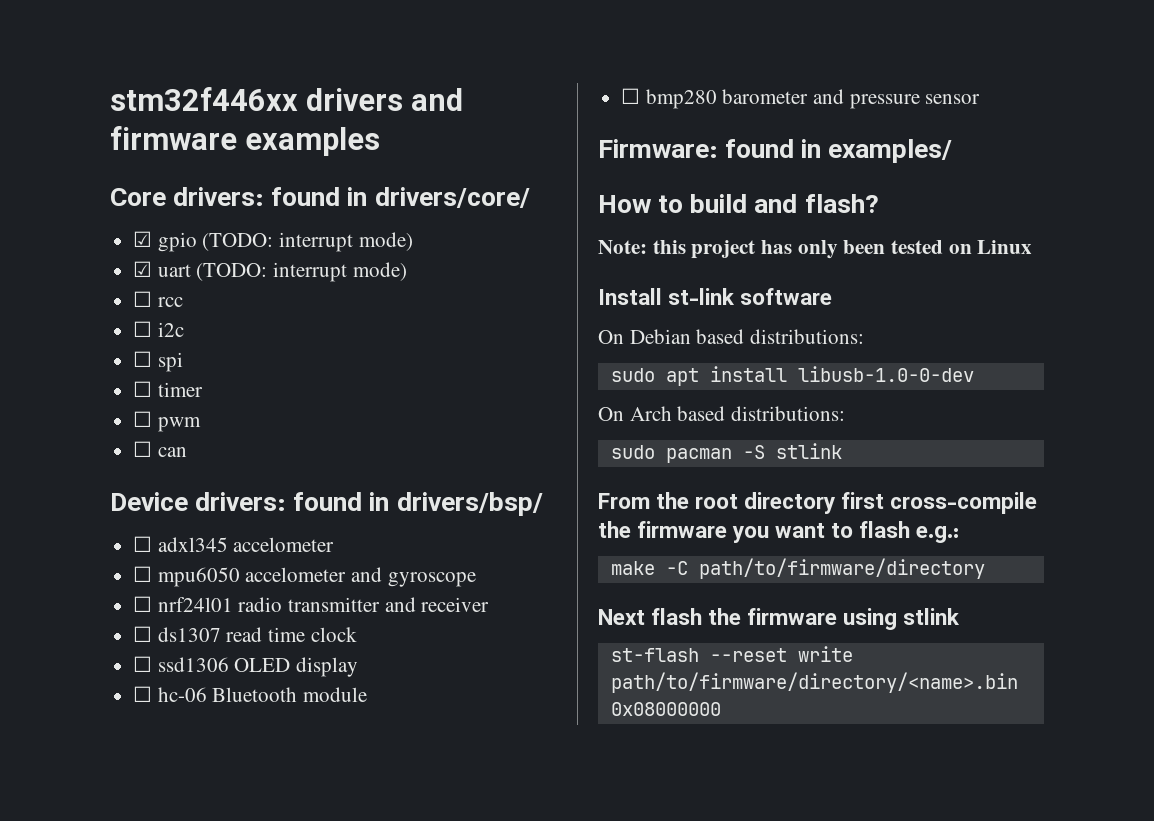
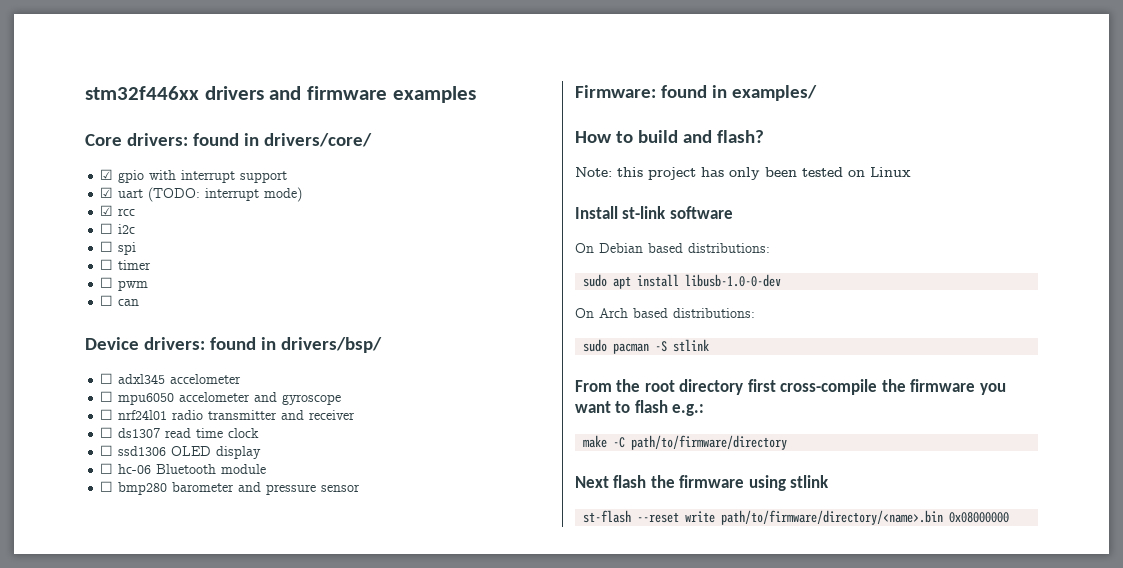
[202,232,413,252] (TODO: interrupt mode) -> [149,170,288,183] with interrupt support
[133,291,153,307] ☐ -> [100,205,114,216] ☑

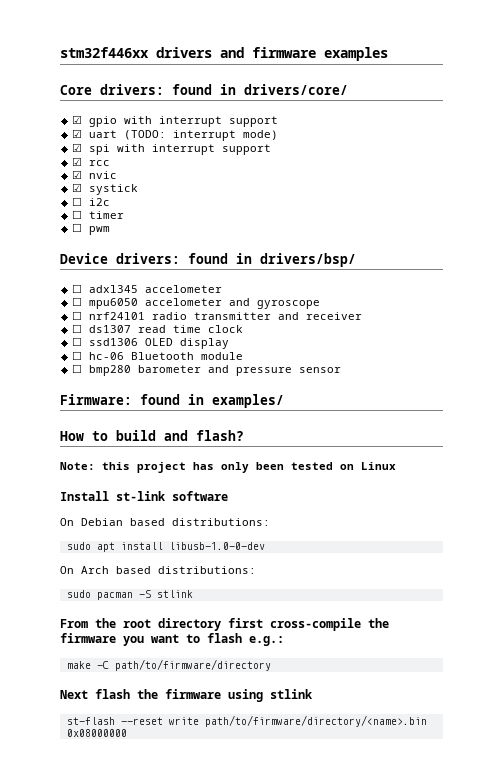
[118,208,136,216] rcc -> [89,144,272,155] [72,157,111,166] [72,170,118,179] [72,183,139,195] spi with interrupt support // ☑ rcc // ☑ nvic // ☑ systick
[100,241,137,255] // ☐ spi -> (111, 202) none
[100,295,140,306] // ☐ can -> (111, 230) none

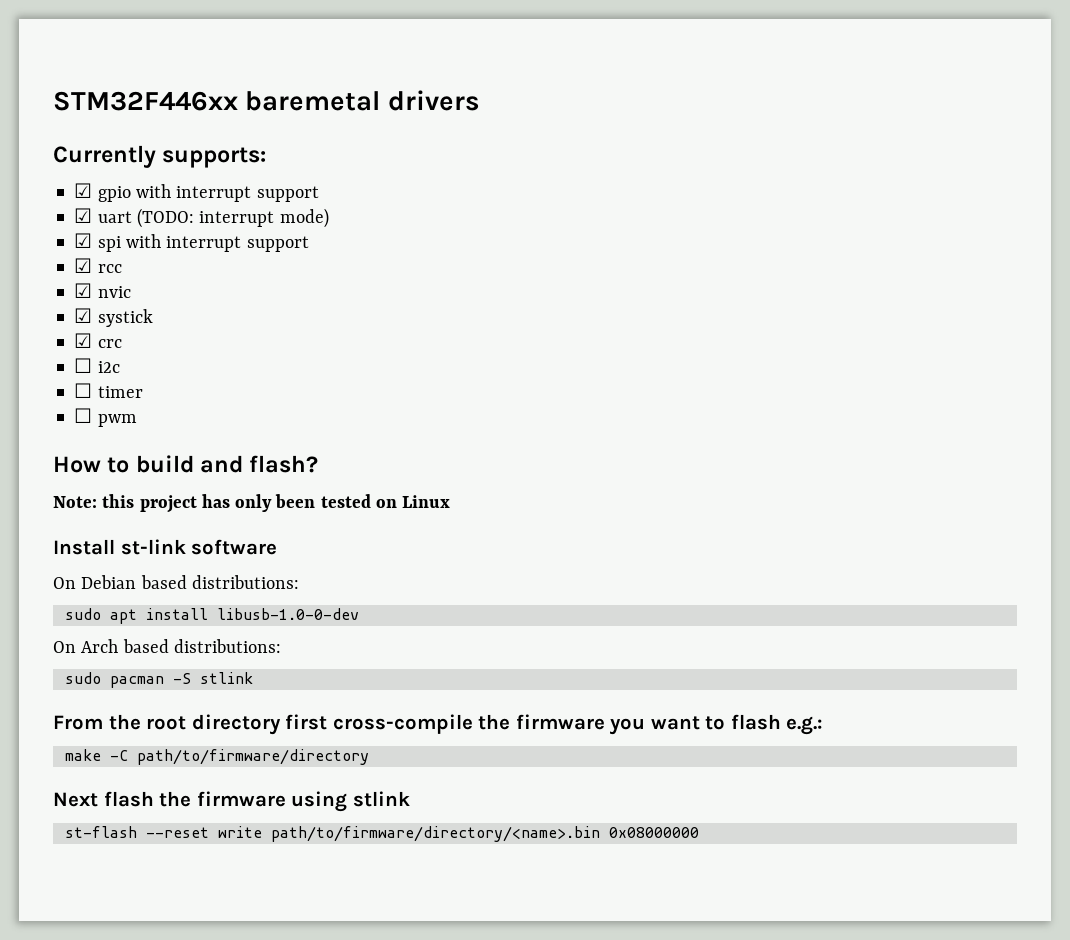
[60,47,149,58] stm32f446xx -> [53,91,381,111] STM32F446xx baremetal
[220,47,388,61] [60,84,348,95] and firmware examples // Core drivers: found in drivers/core/ -> [53,145,267,168] // Currently supports:
(139, 189) none -> [74,333,122,348] // ☑ crc
[60,253,356,267] [72,284,223,293] [72,297,321,309] [72,311,363,320] [72,324,244,333] [72,337,230,349] [72,351,244,360] [72,364,342,376] [60,394,284,408] // Device drivers: found in drivers/bsp/ // ☐ adxl345 accelometer // ☐ mpu6050 accelometer and gyroscope // ☐ nrf24l01 radio transmitter and receiver // ☐ ds1307 read time clock // ☐ ssd1306 OLED display // ☐ hc-06 Bluetooth module // ☐ bmp280 barometer and pressure sensor // Firmware: found in examples/ -> (137, 420) none

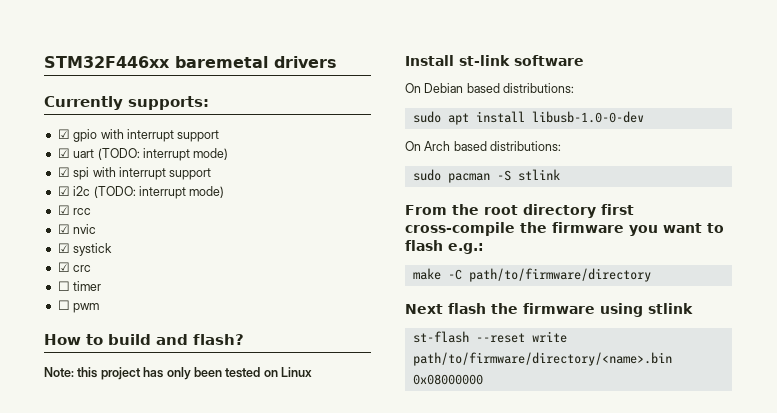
(309, 244) none -> [57,186,225,199] // ☑ i2c (TODO: interrupt mode)
[74,358,120,373] // ☐ i2c -> (92, 268) none

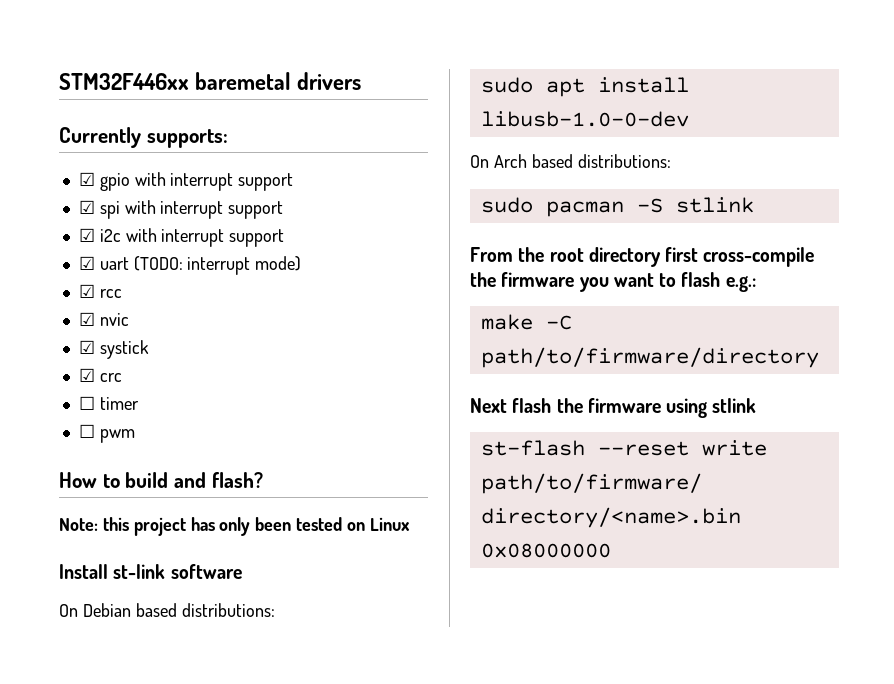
[57,148,229,161] // ☑ uart (TODO: interrupt mode) -> (294, 182) none
(91, 191) none -> [125,228,285,247] [78,256,129,270] with interrupt support // ☑ uart

